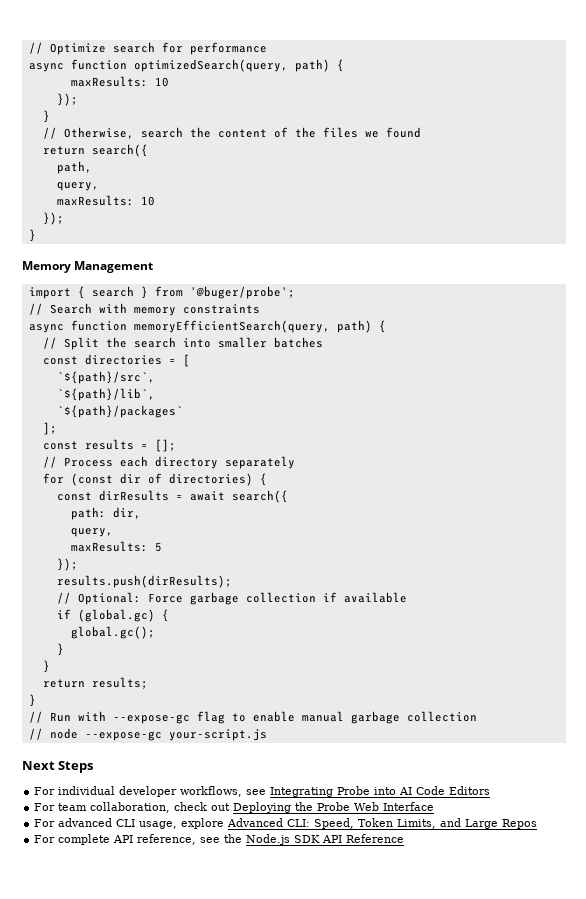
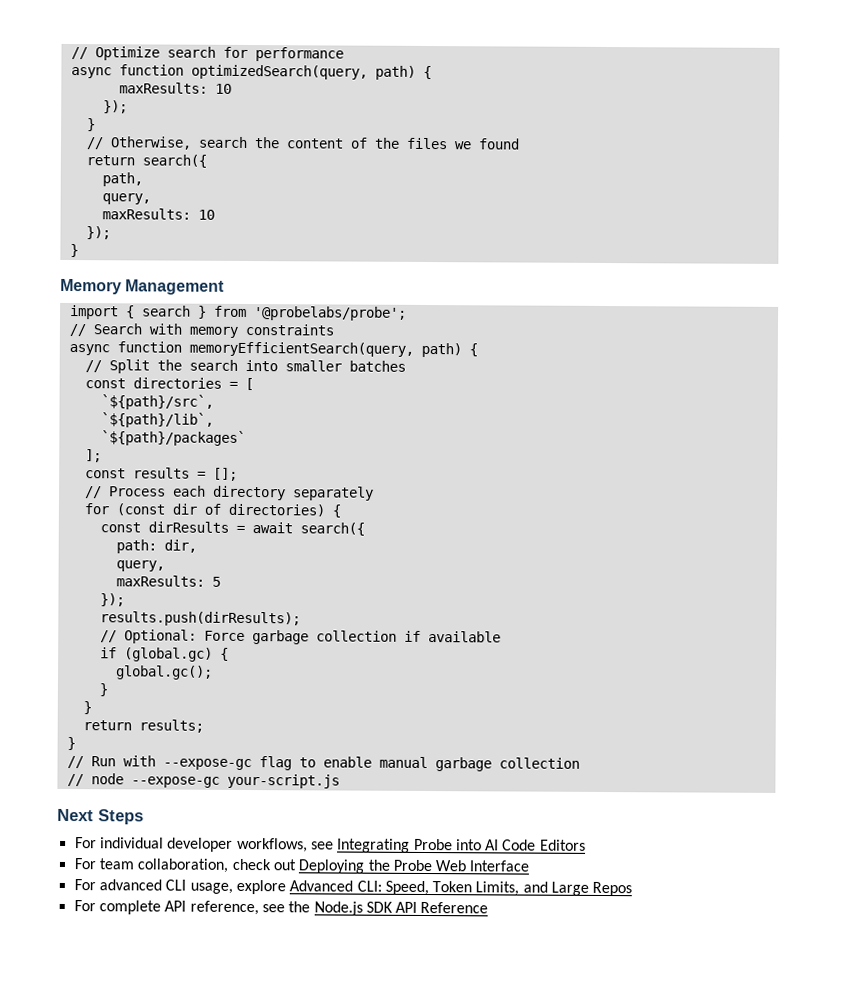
[189,286,295,299] '@buger/probe'; -> [253,306,407,321] '@probelabs/probe';

